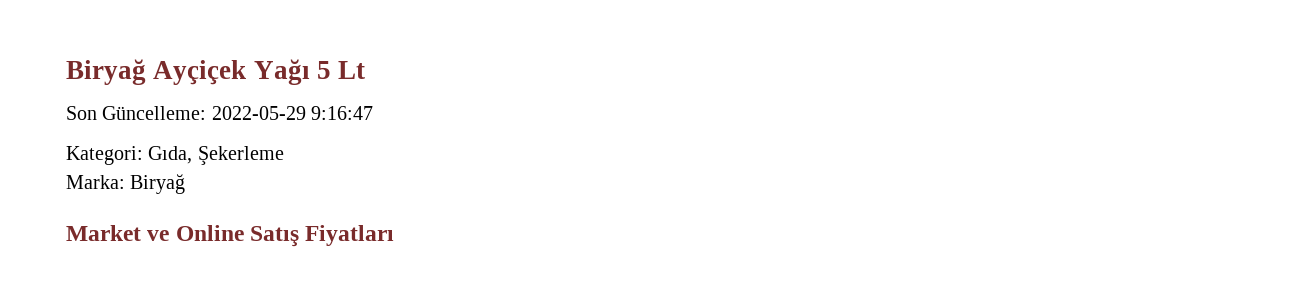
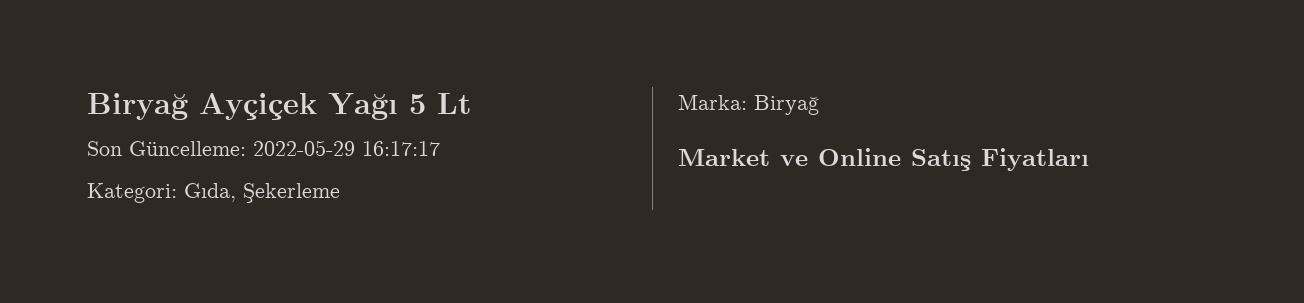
[311,106,374,120] 9:16:47 -> [362,141,440,156] 16:17:17

